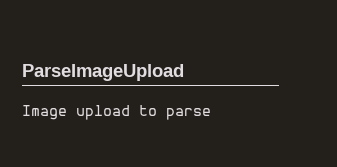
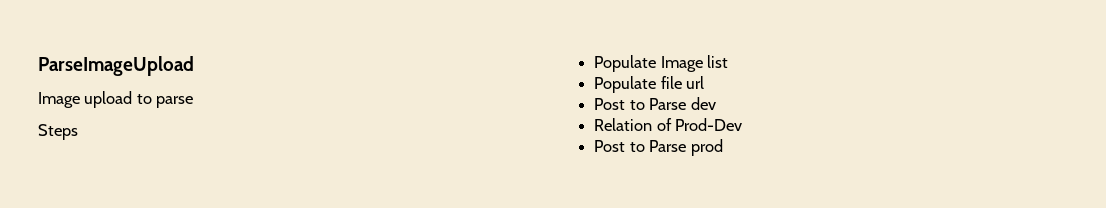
(211, 114) none -> [38,124,78,140] [594,55,729,72] [594,76,705,93] [594,97,716,110] [594,118,743,131] [594,139,723,156] // Steps // Populate Image list // Populate file url // Post to Parse dev // Relation of Prod-Dev // Post to Parse prod

